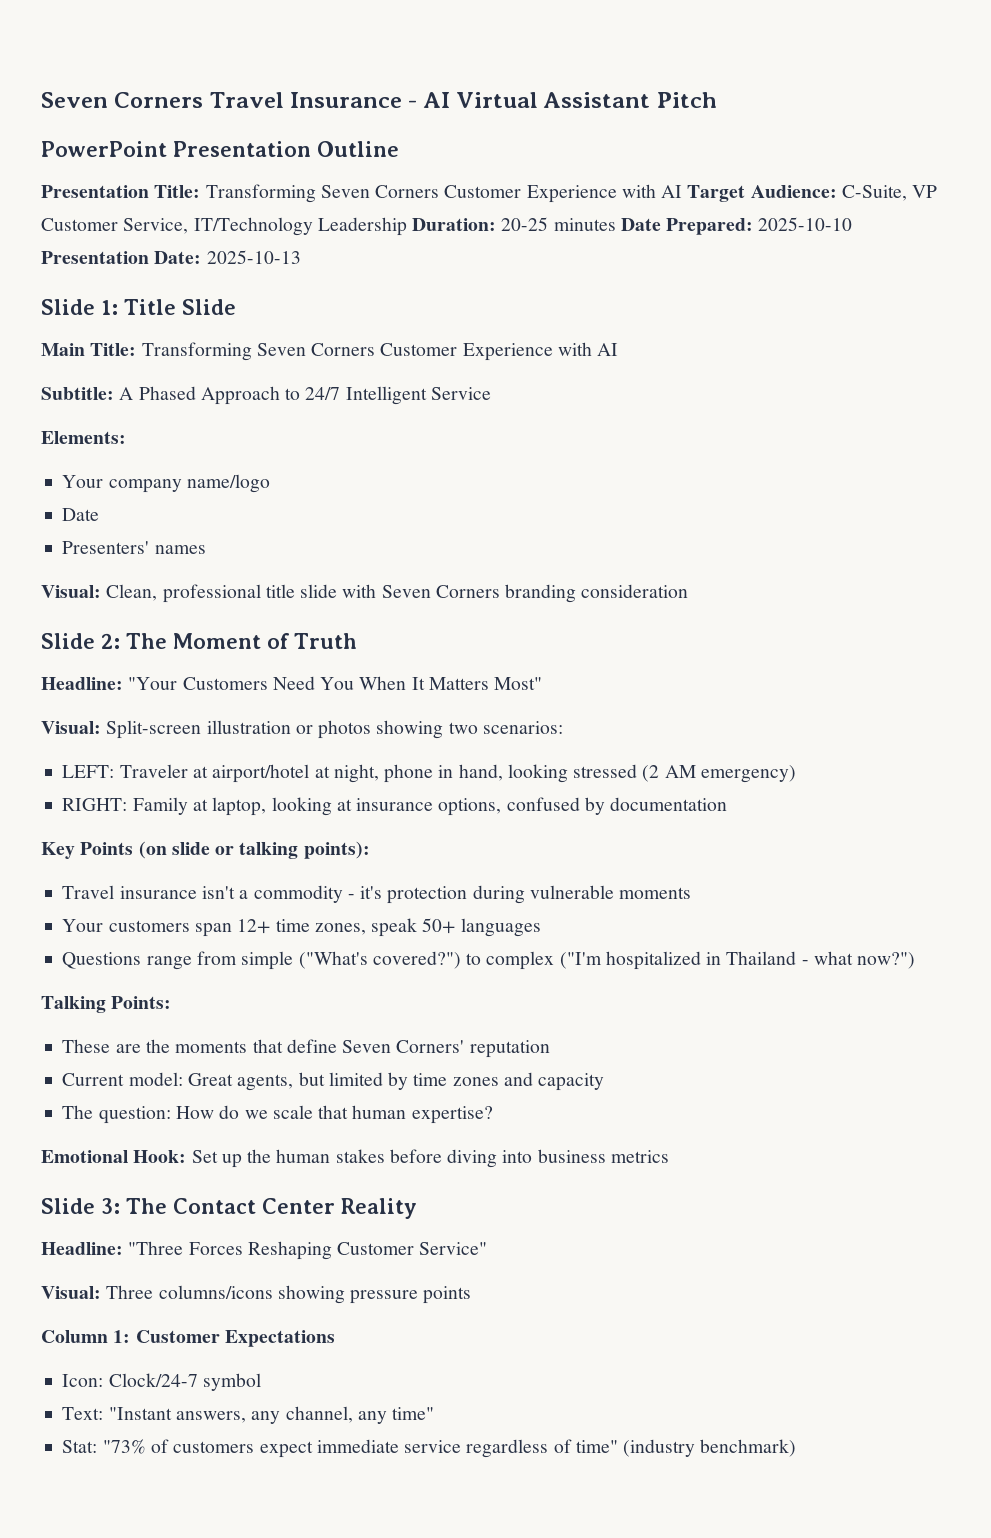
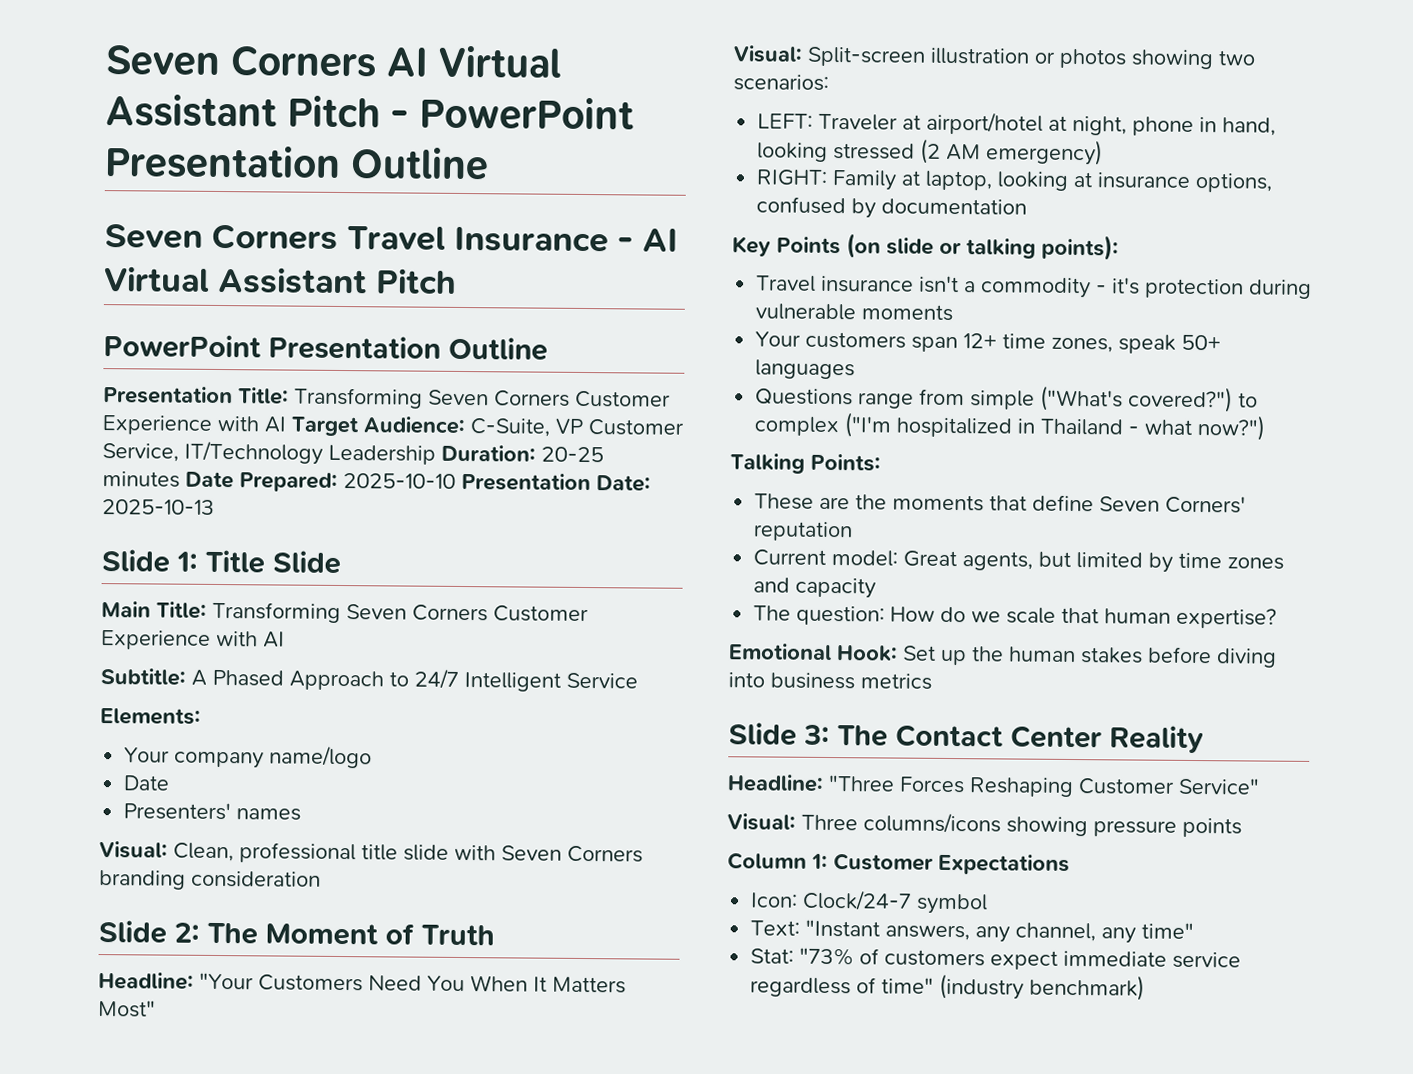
[41,92,204,108] Seven Corners -> [105,45,562,78] [105,94,634,131] [104,145,489,181] [104,223,339,250] Seven Corners AI Virtual Assistant Pitch - PowerPoint Presentation Outline // Seven Corners

